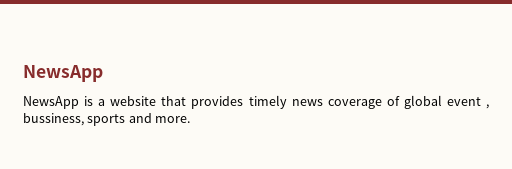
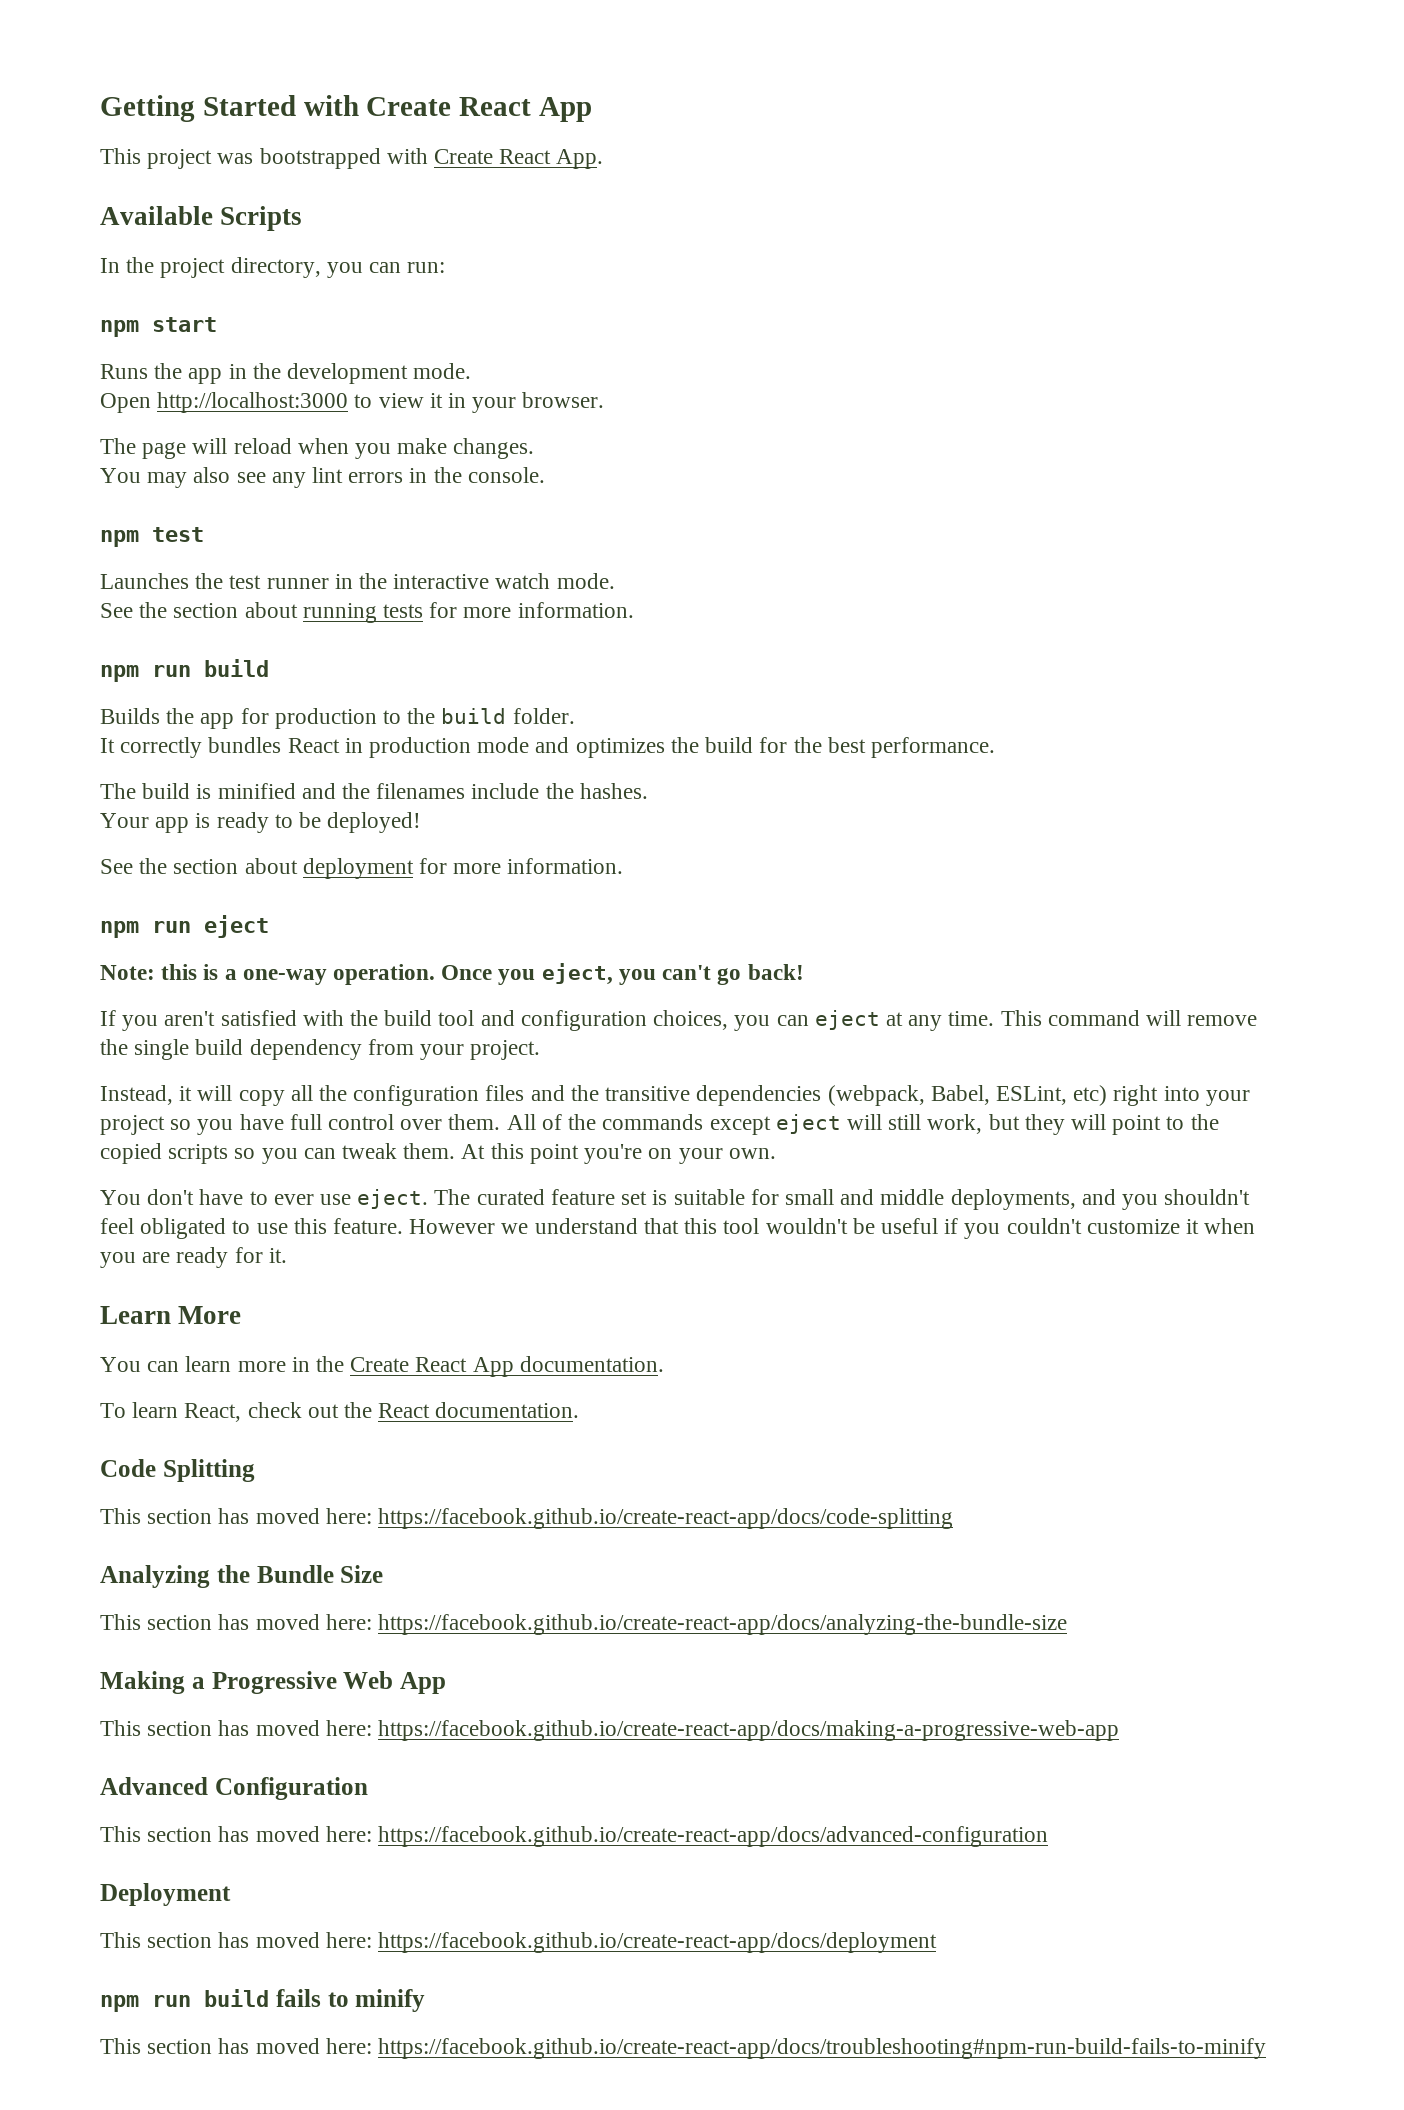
[23,65,103,82] [23,95,489,109] [23,113,191,126] NewsApp // NewsApp is a website that provides timely news coverage of global event , bussiness, sports and more. -> [100,95,593,122] [100,148,604,169] [100,206,303,231] [100,257,446,278] [100,317,217,337] [100,363,472,384] [100,392,605,413] [100,438,535,459] [100,467,545,488] [100,527,204,547] [100,573,615,589] [100,602,634,623] [100,659,269,682] [100,708,575,729] [100,737,995,758] [100,783,648,799] [100,812,422,833] [100,858,624,879] [100,915,269,938] [100,963,804,985] [100,1010,1258,1031] [100,1039,541,1060] [100,1085,1250,1106] [100,1114,1219,1135] [100,1143,776,1164] [100,1189,1251,1210] [100,1218,1256,1239] [100,1247,287,1268] [100,1306,242,1324] [100,1356,664,1377] [100,1402,580,1422] [100,1459,255,1482] [100,1508,954,1529] [100,1565,384,1588] [100,1614,1068,1635] [100,1671,446,1694] [100,1720,1120,1741] [100,1777,368,1800] [100,1826,1049,1847] [100,1883,231,1906] [100,1932,938,1953] [100,1989,426,2012] [100,2038,1267,2059] Getting Started with Create React App // This project was bootstrapped with Create React App. // Available Scripts // In the project directory, you can run: // npm start // Runs the app in the development mode. // Open http://localhost:3000 to view it in your browser. // The page will reload when you make changes. // You may also see any lint errors in the console. // npm test // Launches the test runner in the interactive watch mode. // See the section about running tests for more information. // npm run build // Builds the app for production to the build folder. // It correctly bundles React in production mode and optimizes the build for the best performance. // The build is minified and the filenames include the hashes. // Your app is ready to be deployed! // See the section about deployment for more information. // npm run eject // Note: this is a one-way operation. Once you eject, you can't go back! // If you aren't satisfied with the build tool and configuration choices, you can eject at any time. This command will remove the single build dependency from your project. // Instead, it will copy all the configuration files and the transitive dependencies (webpack, Babel, ESLint, etc) right into your project so you have full control over them. All of the commands except eject will still work, but they will point to the copied scripts so you can tweak them. At this point you're on your own. // You don't have to ever use eject. The curated feature set is suitable for small and middle deployments, and you shouldn't feel obligated to use this feature. However we understand that this tool wouldn't be useful if you couldn't customize it when you are ready for it. // Learn More // You can learn more in the Create React App documentation. // To learn React, check out the React documentation. // Code Splitting // This section has moved here: https://facebook.github.io/create-react-app/docs/code-splitting // Analyzing the Bundle Size // This section has moved here: https://facebook.github.io/create-react-app/docs/analyzing-the-bundle-size // Making a Progressive Web App // This section has moved here: https://facebook.github.io/create-react-app/docs/making-a-progressive-web-app // Advanced Configuration // This section has moved here: https://facebook.github.io/create-react-app/docs/advanced-configuration // Deployment // This section has moved here: https://facebook.github.io/create-react-app/docs/deployment // npm run build fails to minify // This section has moved here: https://facebook.github.io/create-react-app/docs/troubleshooting#npm-run-build-fails-to-minify

